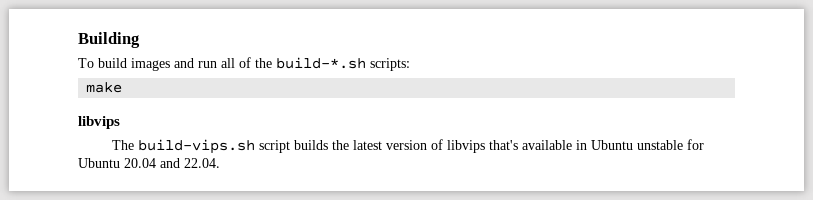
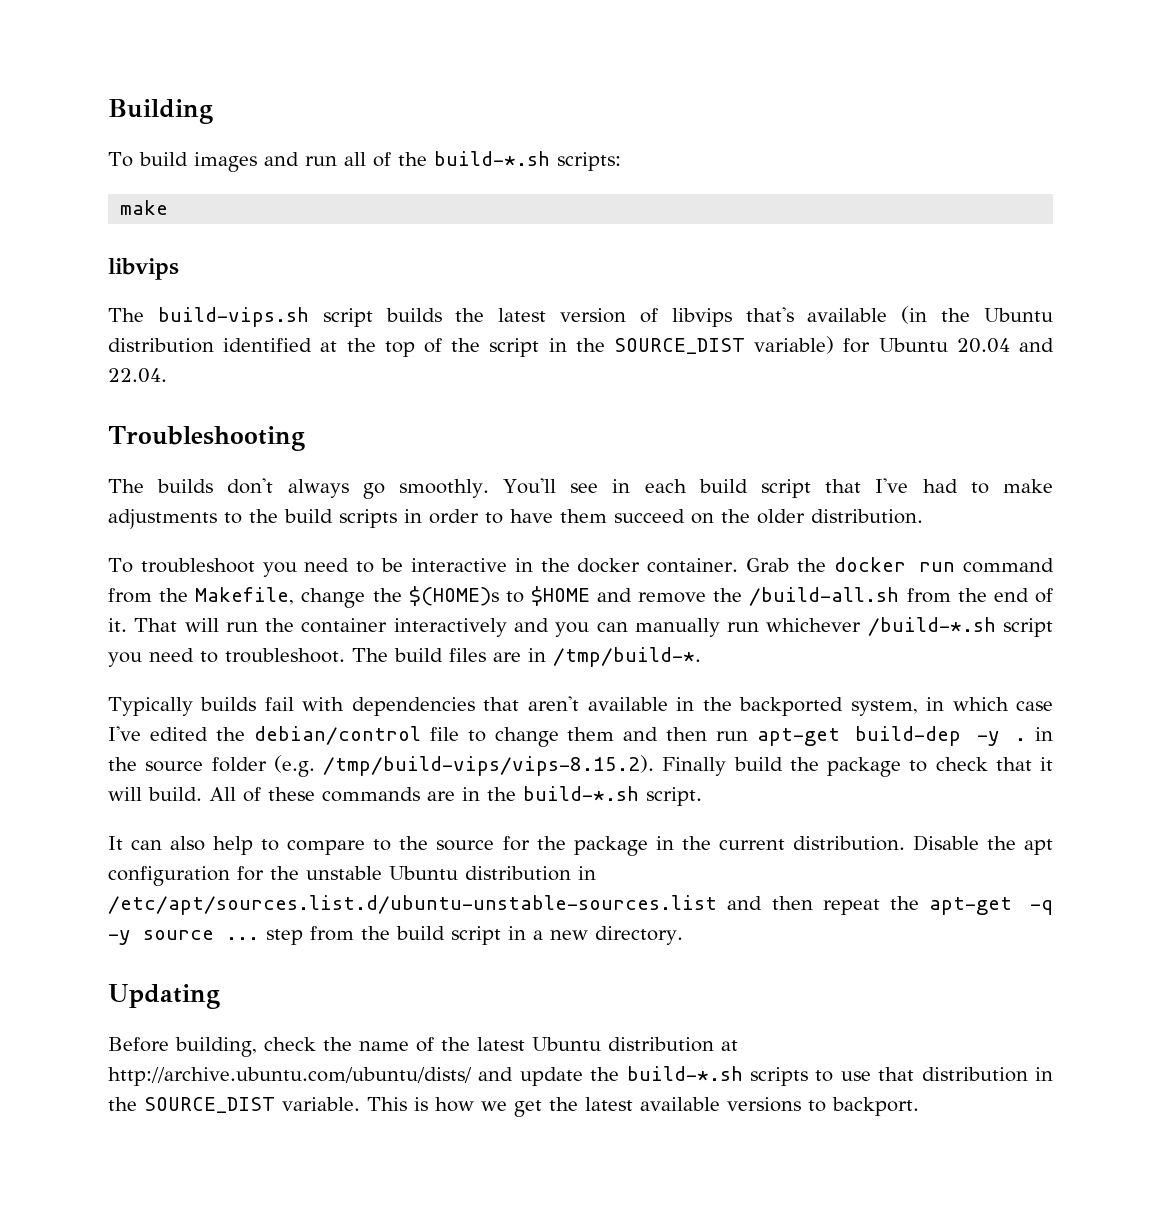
[575,140,683,150] in Ubuntu unstable -> [901,306,1053,324] [108,336,835,357] (in the Ubuntu distribution identified at the top of the script in the SOURCE_DIST variable)
(220, 163) none -> [108,426,305,451] [108,478,1053,499] [108,509,923,529] [108,557,1055,577] [108,586,1053,608] [108,617,1054,637] [108,647,701,667] [108,696,1053,716] [108,726,1053,747] [108,755,1053,777] [108,786,702,806] [108,835,1053,856] [108,866,596,886] [108,895,1054,915] [108,926,683,945] [108,984,220,1009] [108,1037,738,1057] [108,1066,1053,1086] [108,1097,919,1117] // Troubleshooting // The builds don't always go smoothly. You'll see in each build script that I've had to make adjustments to the build scripts in order to have them succeed on the older distribution. // To troubleshoot you need to be interactive in the docker container. Grab the docker run command from the Makefile, change the $(HOME)s to $HOME and remove the /build-all.sh from the end of it. That will run the container interactively and you can manually run whichever /build-*.sh script you need to troubleshoot. The build files are in /tmp/build-*. // Typically builds fail with dependencies that aren't available in the backported system, in which case I've edited the debian/control file to change them and then run apt-get build-dep -y . in the source folder (e.g. /tmp/build-vips/vips-8.15.2). Finally build the package to check that it will build. All of these commands are in the build-*.sh script. // It can also help to compare to the source for the package in the current distribution. Disable the apt configuration for the unstable Ubuntu distribution in /etc/apt/sources.list.d/ubuntu-unstable-sources.list and then repeat the apt-get -q -y source ... step from the build script in a new directory. // Updating // Before building, check the name of the latest Ubuntu distribution at http://archive.ubuntu.com/ubuntu/dists/ and update the build-*.sh scripts to use that distribution in the SOURCE_DIST variable. This is how we get the latest available versions to backport.

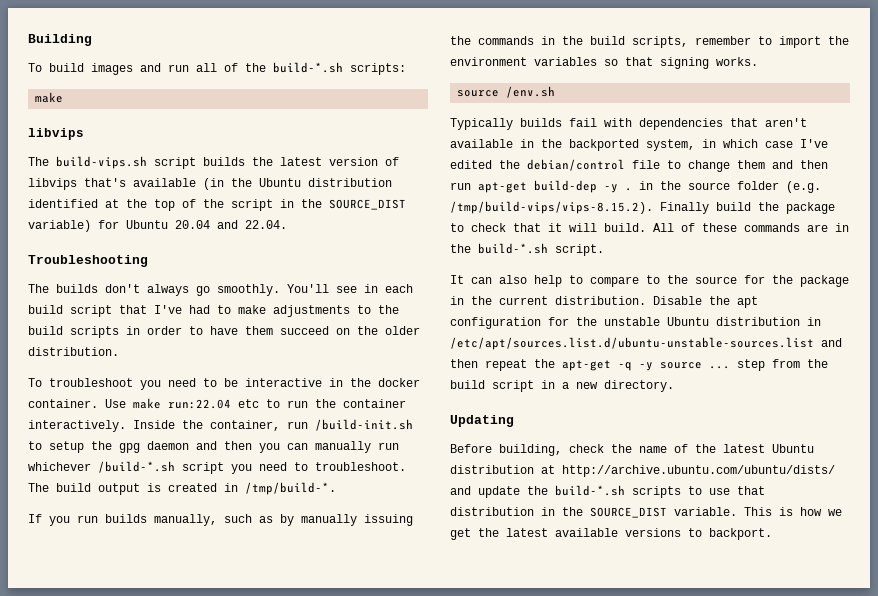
[746,557,1055,573] [108,586,1053,608] [108,618,549,637] Grab the docker run command from the Makefile, change the $(HOME)s to $HOME and remove the /build-all.sh from the end of it. That will run the container interactively and -> [105,398,406,409] [28,419,413,432] [28,441,252,453] Use make run:22.04 etc to run the container interactively. Inside the container, run /build-init.sh to setup the gpg daemon and then
[449,648,521,662] files are -> [98,483,217,495] output is created
(701, 657) none -> [28,514,413,526] [450,36,849,48] [450,57,758,69] [457,86,556,98] // If you run builds manually, such as by manually issuing the commands in the build scripts, remember to import the environment variables so that signing works. // source /env.sh

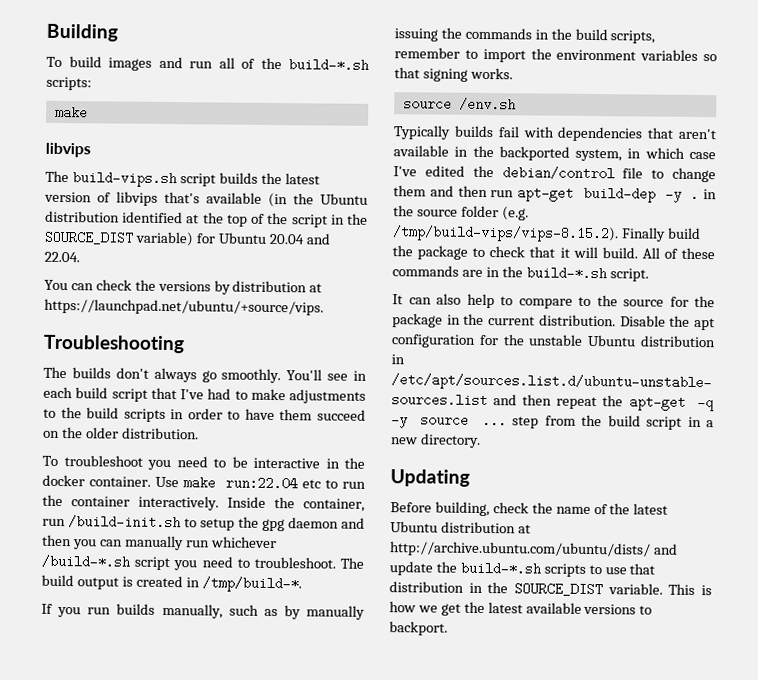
(287, 224) none -> [44,279,323,295] [44,298,324,316] // You can check the versions by distribution at https://launchpad.net/ubuntu/+source/vips.

